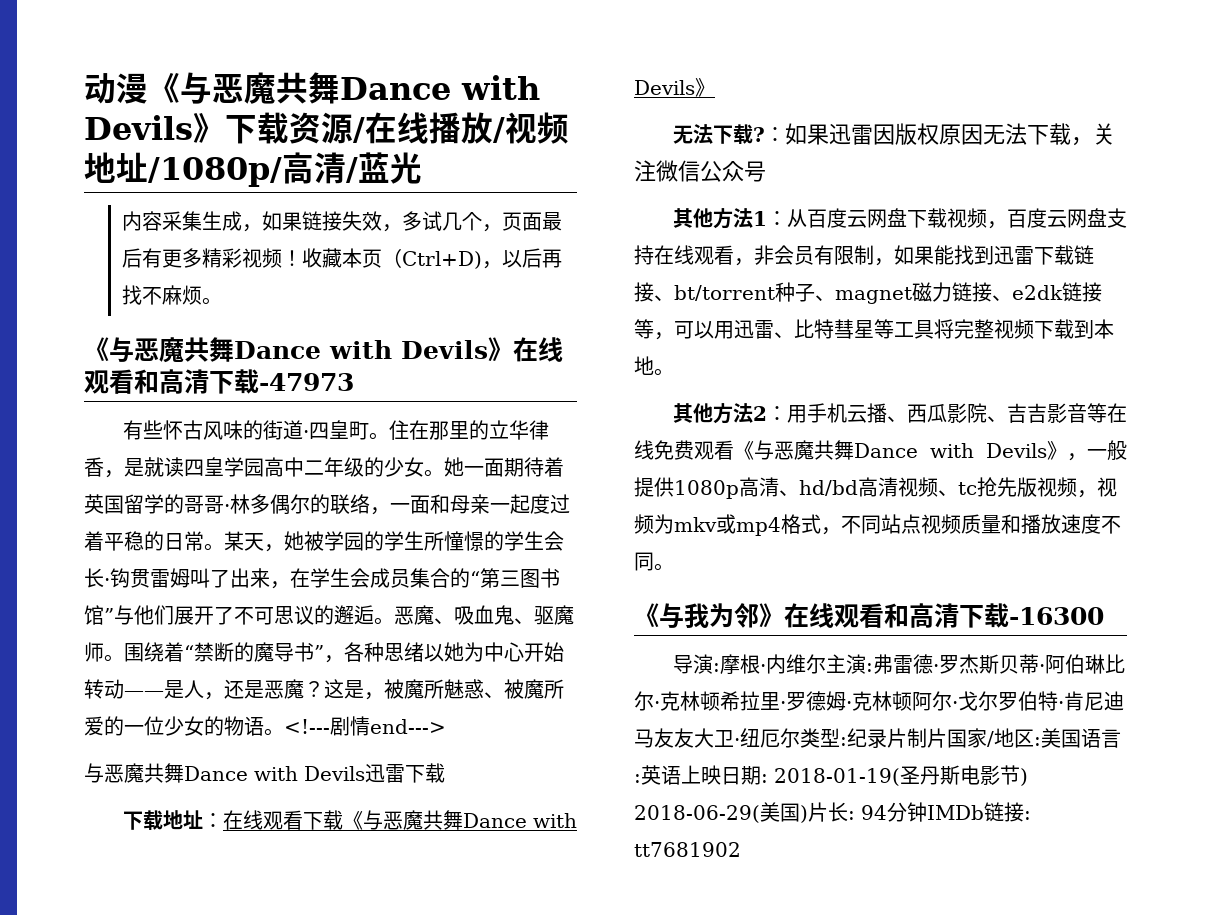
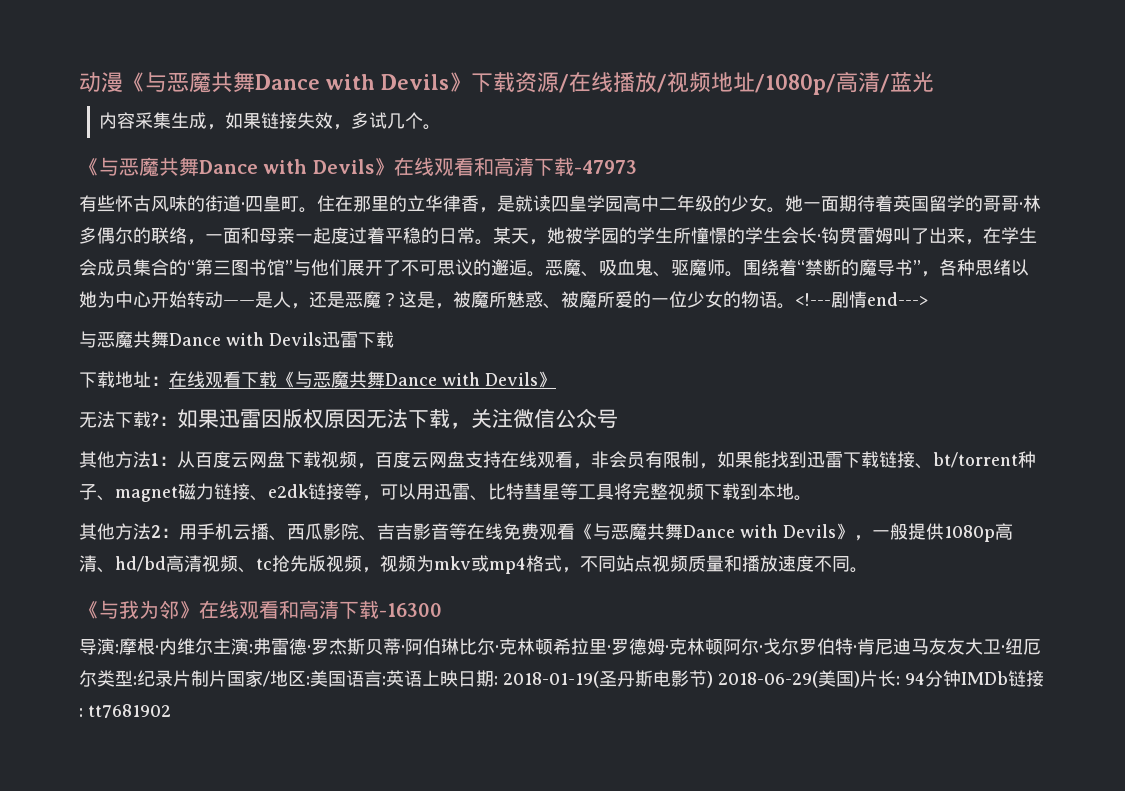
[481,212,562,232] [121,248,562,269] [121,285,202,305] ，页面最后有更多精彩视频！收藏本页（Ctrl+D)，以后再找不麻烦 -> (424, 120) none

